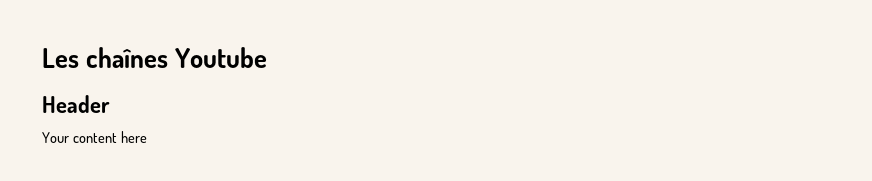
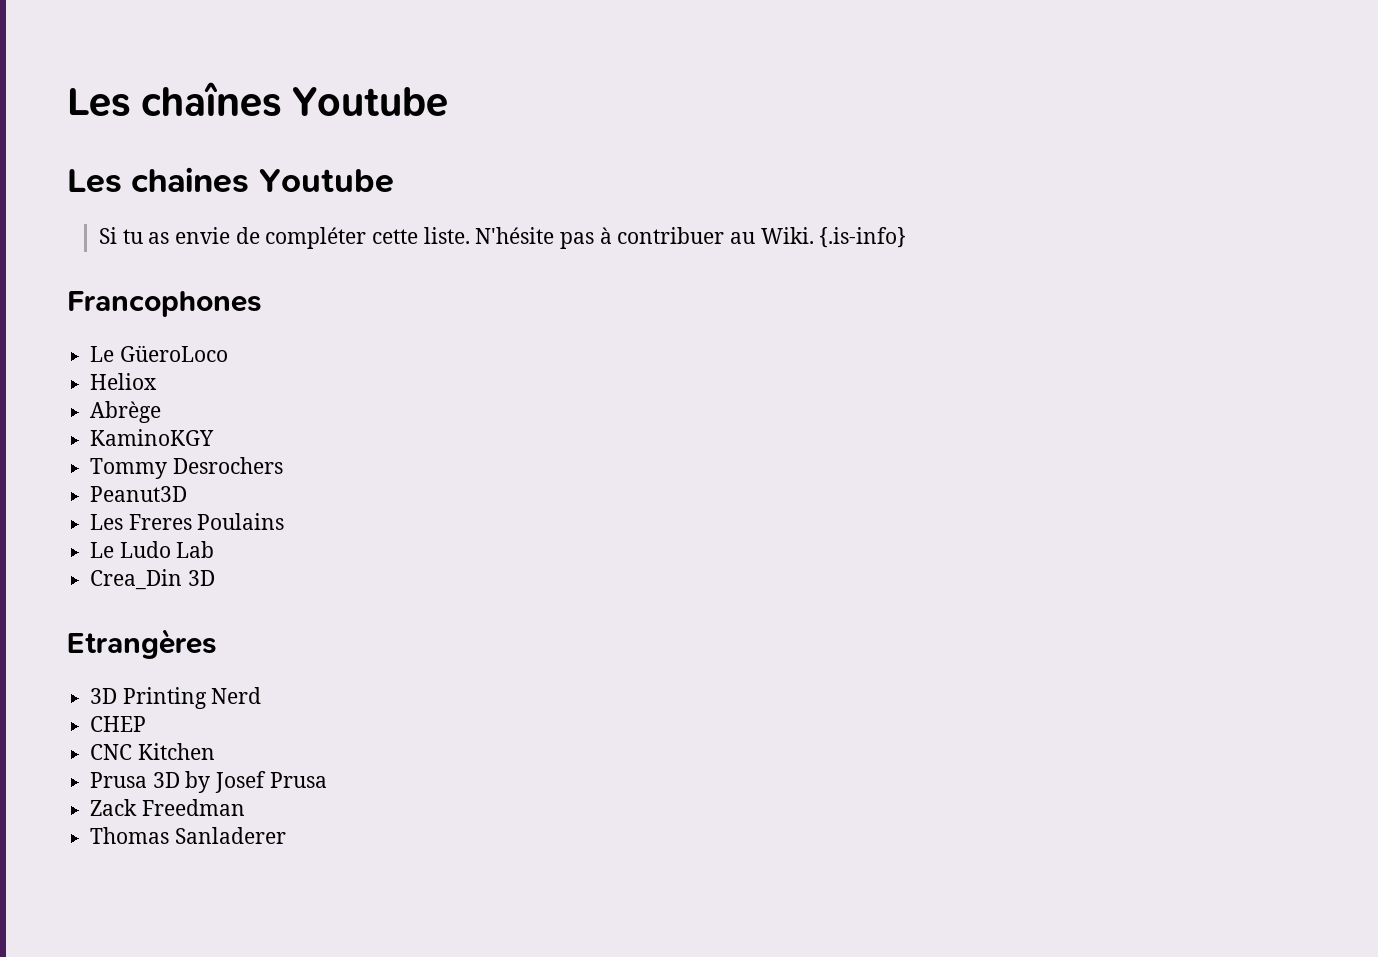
[42,95,110,113] [42,131,147,143] Header // Your content here -> [67,167,394,193] [98,227,907,249] [67,291,261,317] [90,345,228,362] [90,373,158,390] [90,401,162,423] [90,429,215,446] [90,457,283,479] [90,486,188,502] [90,513,285,530] [90,541,215,558] [90,569,215,590] [67,628,216,659] [90,687,262,709] [90,716,147,732] [90,743,215,760] [90,771,327,793] [90,799,245,816] [90,827,286,844] Les chaines Youtube // Si tu as envie de compléter cette liste. N'hésite pas à contribuer au Wiki. {.is-info} // Francophones // Le GüeroLoco // Heliox // Abrège // KaminoKGY // Tommy Desrochers // Peanut3D // Les Freres Poulains // Le Ludo Lab // Crea_Din 3D // Etrangères // 3D Printing Nerd // CHEP // CNC Kitchen // Prusa 3D by Josef Prusa // Zack Freedman // Thomas Sanladerer

